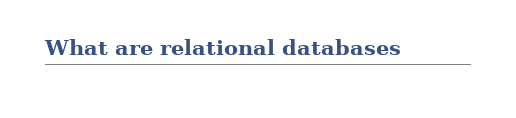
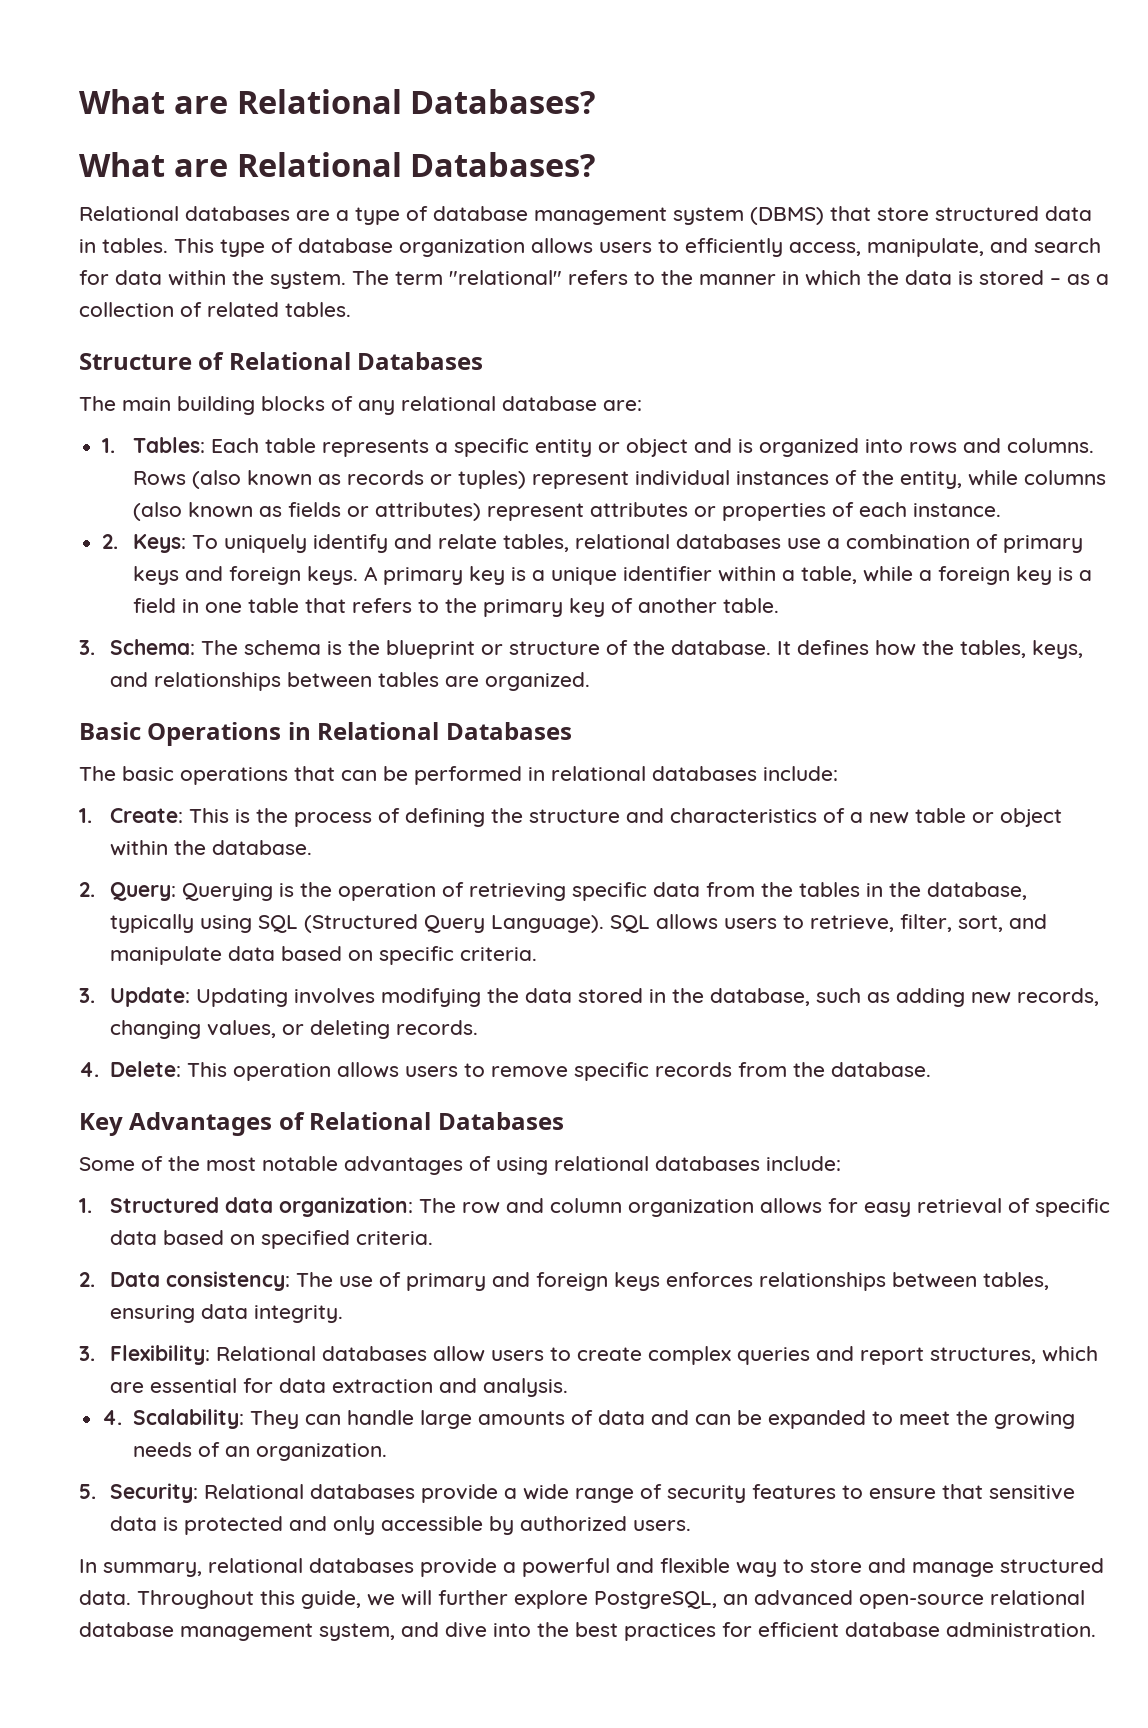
[44,39,401,55] What are relational databases -> [79,89,597,114] [79,152,597,177] [79,206,1092,225] [79,238,1101,257] [79,270,1109,289] [79,302,351,317] [79,352,484,370] [79,396,642,415] [102,437,1095,457] [133,470,1107,489] [133,502,1002,521] [102,534,1084,553] [133,566,1093,585] [133,598,780,617] [79,639,1084,659] [110,672,591,691] [79,722,572,746] [79,766,838,785] [79,808,1063,827] [110,840,313,856] [79,882,1028,901] [110,914,1048,933] [110,946,538,965] [79,987,1100,1007] [110,1020,479,1039] [79,1061,932,1081] [79,1112,564,1136] [79,1156,841,1175] [79,1197,1111,1217] [110,1230,434,1249] [79,1271,1050,1291] [110,1304,344,1323] [79,1345,1099,1365] [110,1378,569,1397] [102,1409,1076,1429] [133,1442,388,1461] [79,1483,1076,1503] [110,1516,692,1535] [79,1558,1104,1577] [79,1590,1085,1609] [79,1622,1096,1641] What are Relational Databases? // What are Relational Databases? // Relational databases are a type of database management system (DBMS) that store structured data in tables. This type of database organization allows users to efficiently access, manipulate, and search for data within the system. The term "relational" refers to the manner in which the data is stored – as a collection of related tables. // Structure of Relational Databases // The main building blocks of any relational database are: // 1. Tables: Each table represents a specific entity or object and is organized into rows and columns. Rows (also known as records or tuples) represent individual instances of the entity, while columns (also known as fields or attributes) represent attributes or properties of each instance. // 2. Keys: To uniquely identify and relate tables, relational databases use a combination of primary keys and foreign keys. A primary key is a unique identifier within a table, while a foreign key is a field in one table that refers to the primary key of another table. // 3. Schema: The schema is the blueprint or structure of the database. It defines how the tables, keys, and relationships between tables are organized. // Basic Operations in Relational Databases // The basic operations that can be performed in relational databases include: // 1. Create: This is the process of defining the structure and characteristics of a new table or object within the database. // 2. Query: Querying is the operation of retrieving specific data from the tables in the database, typically using SQL (Structured Query Language). SQL allows users to retrieve, filter, sort, and manipulate data based on specific criteria. // 3. Update: Updating involves modifying the data stored in the database, such as adding new records, changing values, or deleting records. // 4. Delete: This operation allows users to remove specific records from the database. // Key Advantages of Relational Databases // Some of the most notable advantages of using relational databases include: // 1. Structured data organization: The row and column organization allows for easy retrieval of specific data based on specified criteria. // 2. Data consistency: The use of primary and foreign keys enforces relationships between tables, ensuring data integrity. // 3. Flexibility: Relational databases allow users to create complex queries and report structures, which are essential for data extraction and analysis. // 4. Scalability: They can handle large amounts of data and can be expanded to meet the growing needs of an organization. // 5. Security: Relational databases provide a wide range of security features to ensure that sensitive data is protected and only accessible by authorized users. // In summary, relational databases provide a powerful and flexible way to store and manage structured data. Throughout this guide, we will further explore PostgreSQL, an advanced open-source relational database management system, and dive into the best practices for efficient database administration.

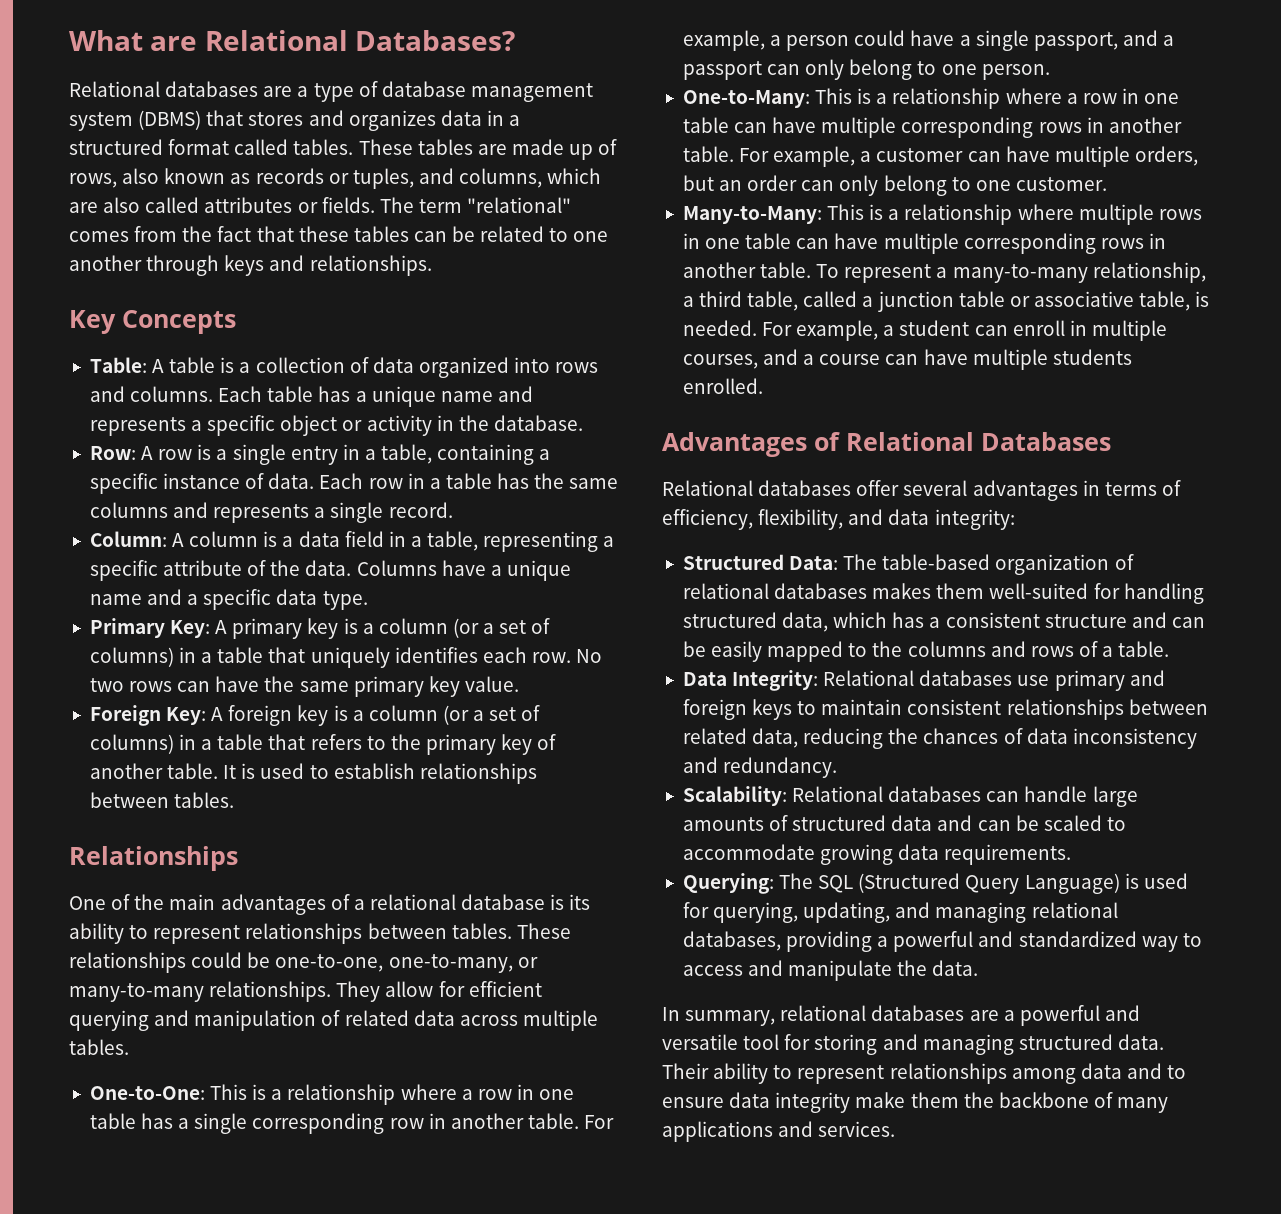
[79,89,597,114] [79,152,597,177] What are Relational Databases? // What are Relational Databases? -> [69,30,516,51] What are Relational Databases?
[877,206,1092,221] [79,238,1101,257] [79,270,1109,289] [79,302,351,317] [79,352,484,370] [79,396,642,415] [102,437,754,457] store structured data in tables. This type of database organization allows users to efficiently access, manipulate, and search for data within the system. The term "relational" refers to the manner in which the data is stored – as a collection of related tables. // Structure of Relational Databases // The main building blocks of any relational database are: // 1. Tables: Each table represents a specific entity or object and is -> [248,110,521,131] [69,139,618,160] [69,168,602,189] [69,197,572,213] [69,226,609,242] [69,255,432,276] [69,310,236,334] [89,357,414,373] stores and organizes data in a structured format called tables. These tables are made up of rows, also known as records or tuples, and columns, which are also called attributes or fields. The term "relational" comes from the fact that these tables can be related to one another through keys and relationships. // Key Concepts // Table: A table is a collection of data
[133,470,1107,489] [133,502,1002,521] [102,534,1084,553] [133,566,359,585] Rows (also known as records or tuples) represent individual instances of the entity, while columns (also known as fields or attributes) represent attributes or properties of each instance. // 2. Keys: To uniquely identify and relate tables, relational databases use a combination of primary keys and foreign keys. -> [218,386,533,407] [89,415,583,436] [89,444,551,465] [89,473,619,494] [89,502,453,523] [89,531,615,552] [89,560,571,581] [89,589,368,610] [89,618,211,638] Each table has a unique name and represents a specific object or activity in the database. // Row: A row is a single entry in a table, containing a specific instance of data. Each row in a table has the same columns and represents a single record. // Column: A column is a data field in a table, representing a specific attribute of the data. Columns have a unique name and a specific data type. // Primary Key:
[551,566,1093,585] [133,598,243,613] unique identifier within a table, while a foreign key is a field in one -> [378,618,551,638] [89,647,603,668] [89,676,519,697] [89,705,541,726] [89,734,213,754] column (or a set of columns) in a table that uniquely identifies each row. No two rows can have the same primary key value. // Foreign Key: A foreign key is a column (or a set of columns) in a
[79,639,1084,659] [110,672,591,691] [79,722,572,746] [79,766,838,785] [79,808,1063,827] [110,840,313,856] [79,882,1028,901] [110,914,1048,933] [110,946,538,965] [79,987,1100,1007] [110,1020,479,1039] [79,1061,932,1081] [79,1112,564,1136] [79,1156,841,1175] [79,1197,1111,1217] [110,1230,434,1249] [79,1271,1050,1291] [110,1304,344,1323] [79,1345,1099,1365] [110,1378,569,1397] [102,1409,300,1429] // 3. Schema: The schema is the blueprint or structure of the database. It defines how the tables, keys, and relationships between tables are organized. // Basic Operations in Relational Databases // The basic operations that can be performed in relational databases include: // 1. Create: This is the process of defining the structure and characteristics of a new table or object within the database. // 2. Query: Querying is the operation of retrieving specific data from the tables in the database, typically using SQL (Structured Query Language). SQL allows users to retrieve, filter, sort, and manipulate data based on specific criteria. // 3. Update: Updating involves modifying the data stored in the database, such as adding new records, changing values, or deleting records. // 4. Delete: This operation allows users to remove specific records from the database. // Key Advantages of Relational Databases // Some of the most notable advantages of using relational databases include: // 1. Structured data organization: The row and column organization allows for easy retrieval of specific data based on specified criteria. // 2. Data consistency: The use of primary and foreign keys enforces relationships between tables, ensuring data integrity. // 3. Flexibility: Relational databases allow users to create complex queries and report structures, which are essential for data extraction and analysis. // 4. Scalability: They -> [223,763,537,784] [89,792,235,808] [69,846,238,871] [69,894,591,915] [69,923,571,944] [69,952,538,973] [69,981,542,1002] [69,1010,598,1031] [69,1039,129,1055] [89,1084,575,1105] [89,1113,615,1134] [682,30,1175,51] [682,59,1050,80] [682,88,1180,109] [682,117,1182,138] [682,146,1198,167] [682,175,1107,196] [682,204,1202,225] [682,233,1166,254] [682,262,1206,283] [682,291,1210,312] [682,320,1167,341] [682,349,1132,370] [682,378,763,394] [662,432,1111,457] [662,480,1181,501] [662,509,1015,530] [682,554,1134,575] [682,583,1204,604] [682,612,1205,632] [682,641,1170,662] [682,670,1165,691] [682,699,1208,720] [682,728,1197,749] [682,757,838,778] [682,786,982,806] It is used to establish relationships between tables. // Relationships // One of the main advantages of a relational database is its ability to represent relationships between tables. These relationships could be one-to-one, one-to-many, or many-to-many relationships. They allow for efficient querying and manipulation of related data across multiple tables. // One-to-One: This is a relationship where a row in one table has a single corresponding row in another table. For example, a person could have a single passport, and a passport can only belong to one person. // One-to-Many: This is a relationship where a row in one table can have multiple corresponding rows in another table. For example, a customer can have multiple orders, but an order can only belong to one customer. // Many-to-Many: This is a relationship where multiple rows in one table can have multiple corresponding rows in another table. To represent a many-to-many relationship, a third table, called a junction table or associative table, is needed. For example, a student can enroll in multiple courses, and a course can have multiple students enrolled. // Advantages of Relational Databases // Relational databases offer several advantages in terms of efficiency, flexibility, and data integrity: // Structured Data: The table-based organization of relational databases makes them well-suited for handling structured data, which has a consistent structure and can be easily mapped to the columns and rows of a table. // Data Integrity: Relational databases use primary and foreign keys to maintain consistent relationships between related data, reducing the chances of data inconsistency and redundancy. // Scalability: Relational databases
(594, 1417) none -> [792,815,887,831] structured
[768,1410,1076,1429] [133,1442,388,1461] [79,1483,1076,1503] [110,1516,692,1535] expanded to meet the growing needs of an organization. // 5. Security: Relational databases provide a wide range of security features to ensure that sensitive data is protected and only accessible by authorized users. -> [1043,815,1126,831] [682,844,1072,865] [682,873,1188,894] [682,902,1118,923] [682,931,1202,952] [682,960,979,981] scaled to accommodate growing data requirements. // Querying: The SQL (Structured Query Language) is used for querying, updating, and managing relational databases, providing a powerful and standardized way to access and manipulate the data.
[420,1558,1104,1577] [79,1590,1085,1609] [79,1622,1096,1641] provide a powerful and flexible way to store and manage structured data. Throughout this guide, we will further explore PostgreSQL, an advanced open-source relational database management system, and dive into the best practices for efficient database administration. -> [969,1005,1140,1026] [662,1034,1164,1055] [662,1063,1187,1084] [662,1092,1169,1113] [662,1121,896,1142] are a powerful and versatile tool for storing and managing structured data. Their ability to represent relationships among data and to ensure data integrity make them the backbone of many applications and services.

